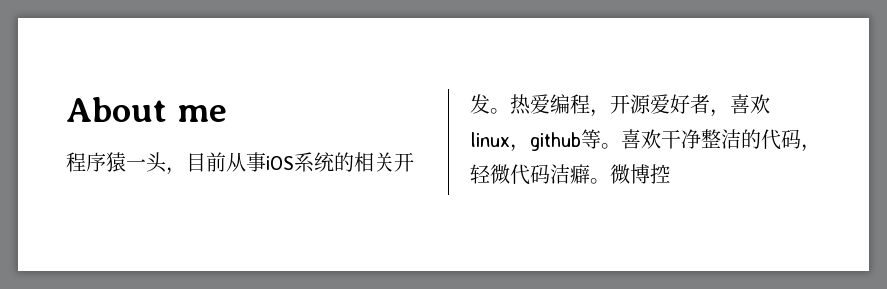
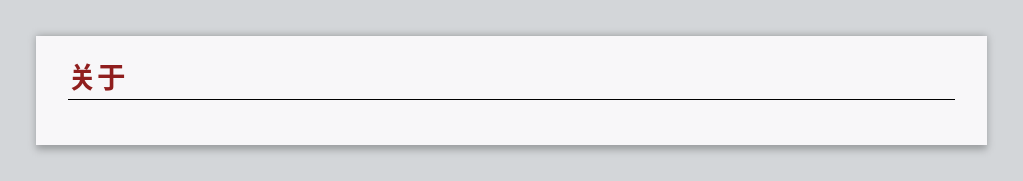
[66,97,227,122] [66,152,414,175] [470,94,770,117] [470,129,821,152] [470,164,670,185] About me // 程序猿一头，目前从事iOS系统的相关开发。热爱编程，开源爱好者，喜欢linux，github等。喜欢干净整洁的代码，轻微代码洁癖。微博控 -> [68,63,126,91] 关于

